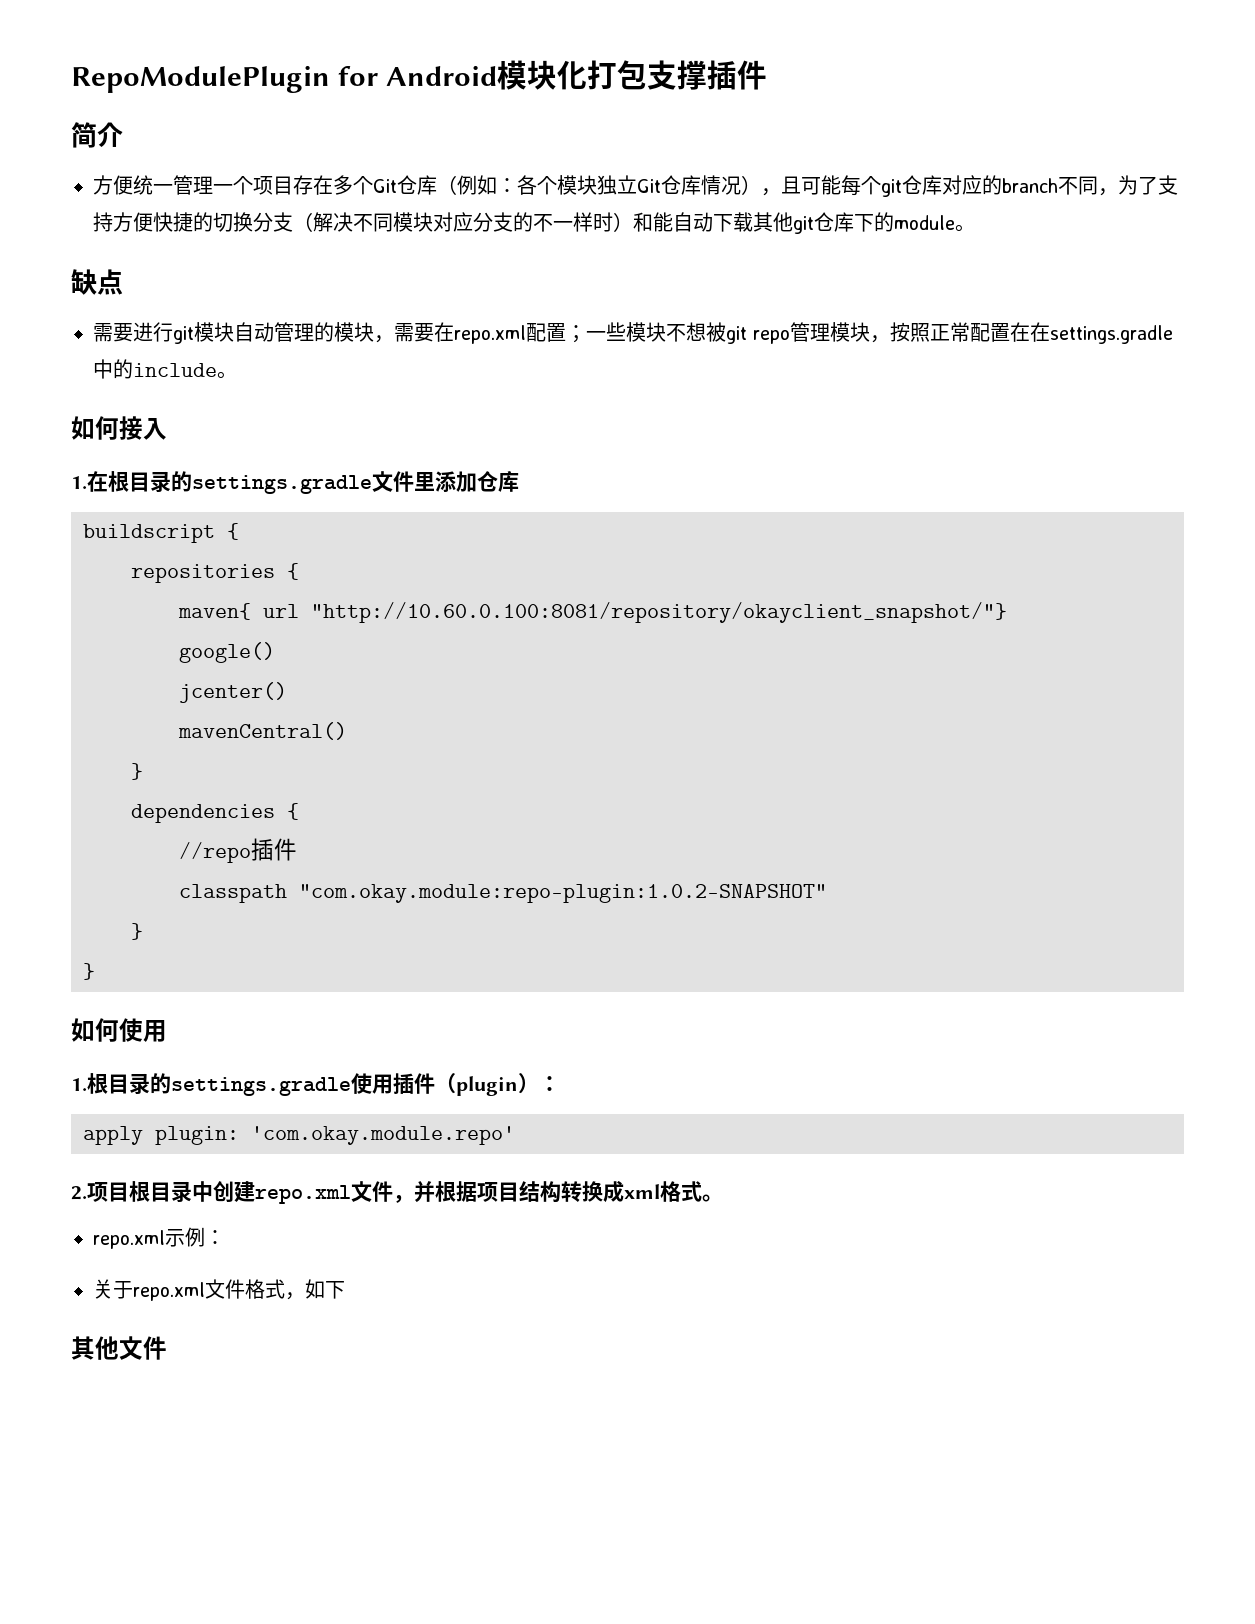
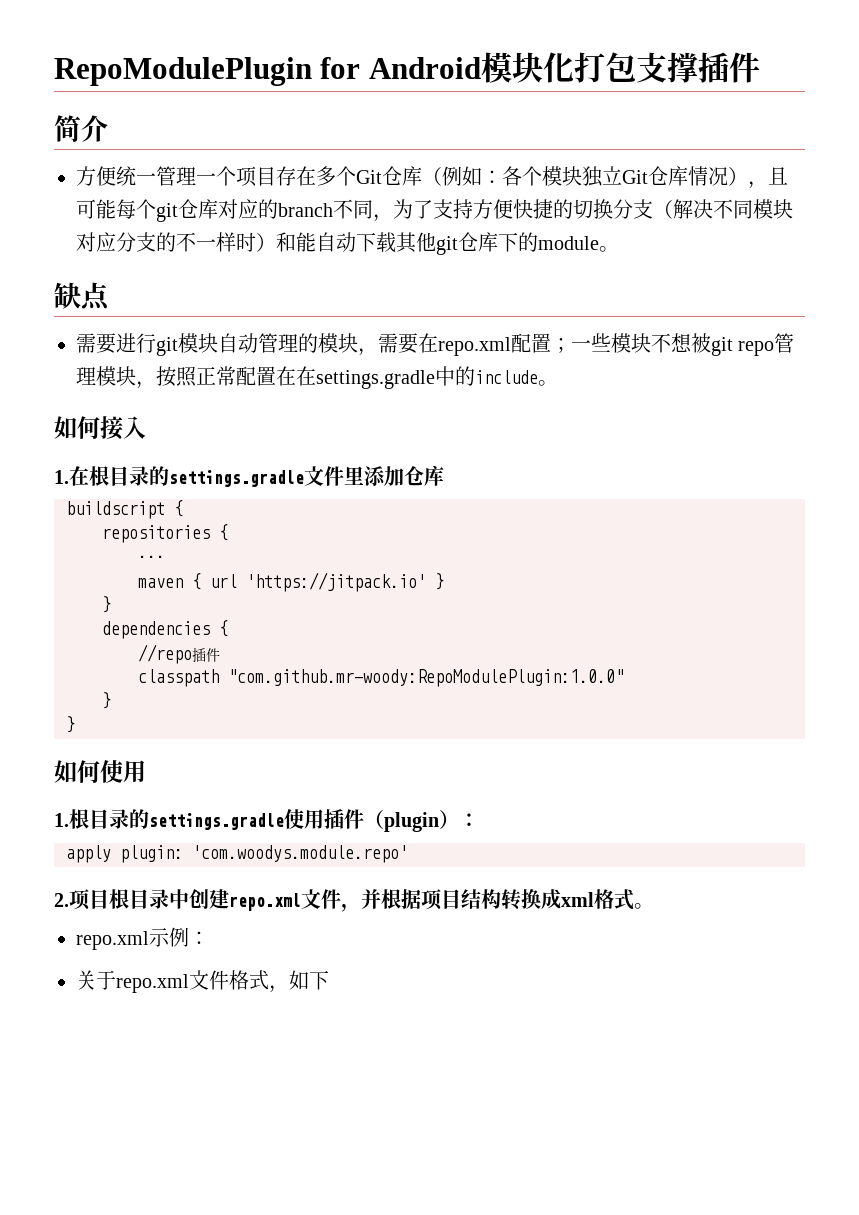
[178,602,1007,623] [179,642,275,663] [179,682,287,703] [178,722,347,740] maven{ url "http://10.60.0.100:8081/repository/okayclient_snapshot/"} // google() // jcenter() // mavenCentral() -> [138,555,165,563] [138,572,444,592] ··· // maven { url 'https://jitpack.io' }
[299,884,827,903] "com.okay.module:repo-plugin:1.0.2-SNAPSHOT" -> [228,669,624,687] "com.github.mr-woody:RepoModulePlugin:1.0.0"
[251,1126,515,1145] 'com.okay.module.repo' -> [192,845,408,863] 'com.woodys.module.repo'
[71,1336,167,1360] // 其他文件 -> (329, 980) none

